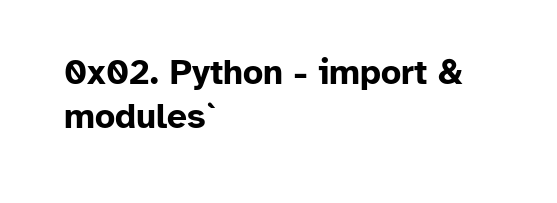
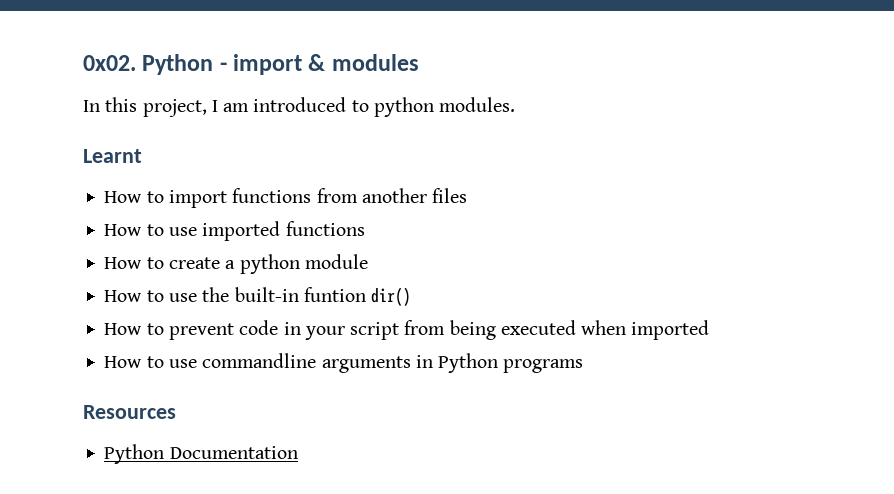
[64,102,217,128] modules` -> [331,54,419,71] [83,97,516,117] [83,149,142,163] [104,188,468,208] [104,221,365,241] [104,254,368,274] [104,287,412,306] [104,320,710,340] [104,353,584,373] [83,405,176,419] [104,444,298,464] modules // In this project, I am introduced to python modules. // Learnt // How to import functions from another files // How to use imported functions // How to create a python module // How to use the built-in funtion dir() // How to prevent code in your script from being executed when imported // How to use commandline arguments in Python programs // Resources // Python Documentation

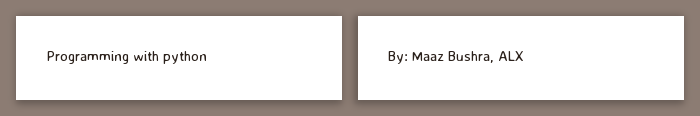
[83,54,419,75] [83,97,516,117] [83,149,142,163] [104,188,468,208] [104,221,365,241] [104,254,368,274] [104,287,412,306] [104,320,710,340] [104,353,584,373] [83,405,176,419] [104,444,298,464] 0x02. Python - import & modules // In this project, I am introduced to python modules. // Learnt // How to import functions from another files // How to use imported functions // How to create a python module // How to use the built-in funtion dir() // How to prevent code in your script from being executed when imported // How to use commandline arguments in Python programs // Resources // Python Documentation -> [46,51,207,64] [388,51,524,64] Programming with python // By: Maaz Bushra, ALX

